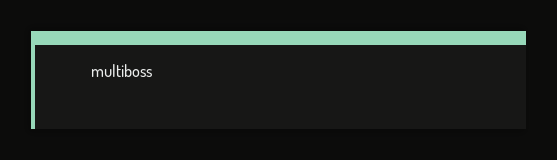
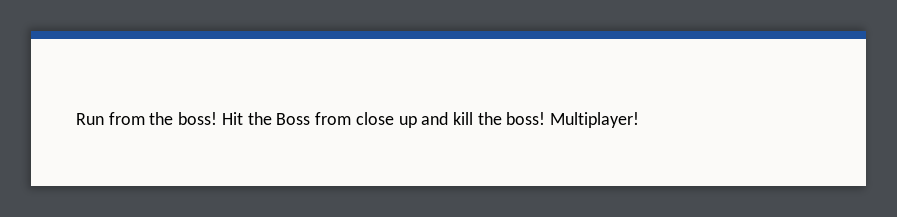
[91,64,152,77] multiboss -> [76,112,640,128] Run from the boss! Hit the Boss from close up and kill the boss! Multiplayer!

